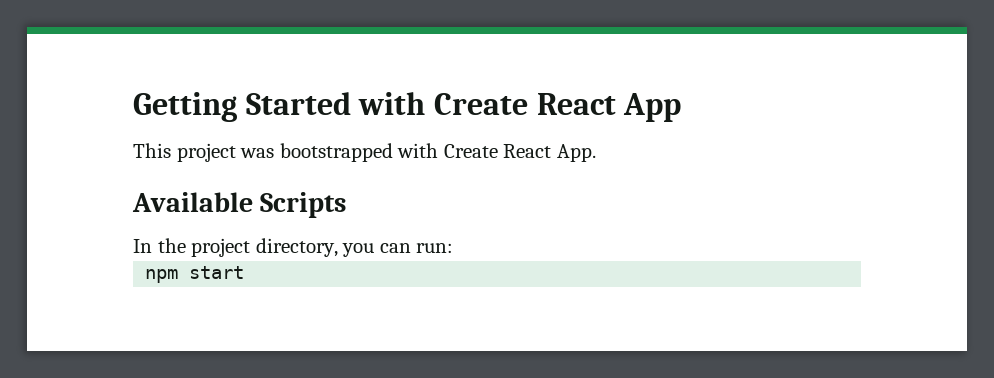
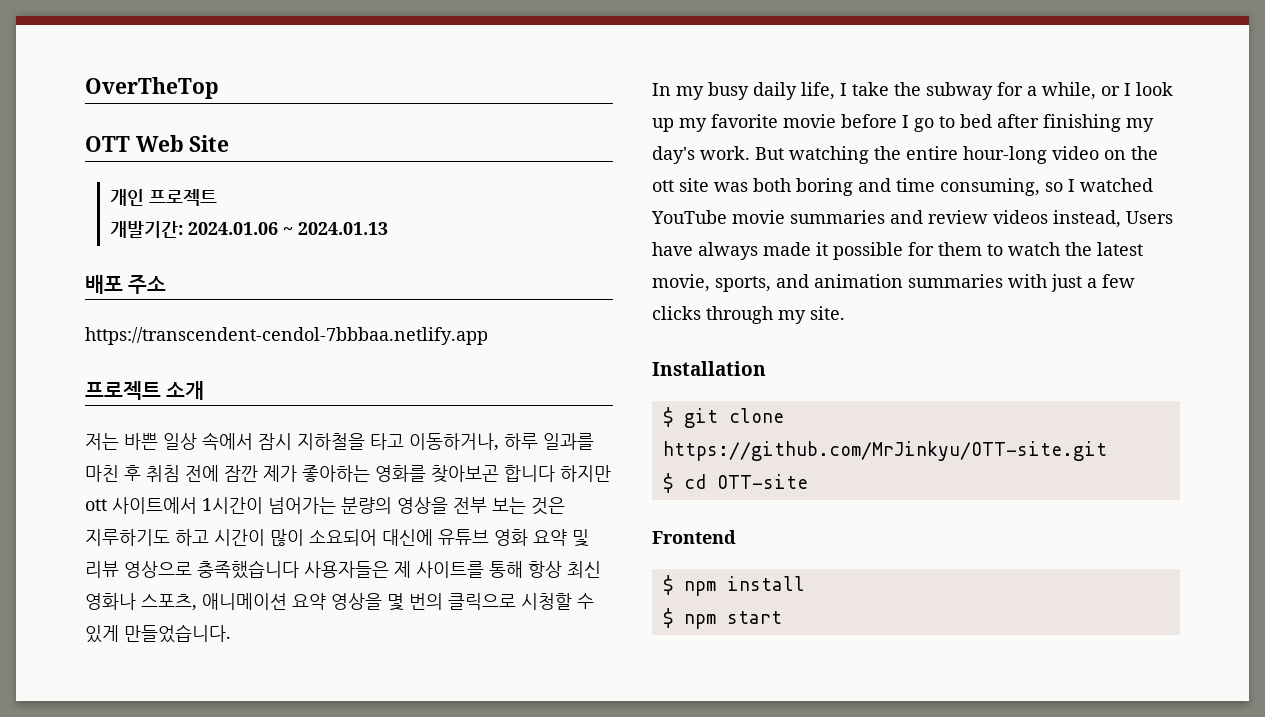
[133,92,682,122] [133,143,596,162] [132,192,347,218] [133,238,454,257] Getting Started with Create React App // This project was bootstrapped with Create React App. // Available Scripts // In the project directory, you can run: // -> [85,77,219,99] [85,135,230,152] [109,189,217,206] [109,221,388,238] [85,275,167,294] [85,327,488,345] [85,381,205,400] [85,432,594,451] [85,465,611,483] [85,497,565,515] [85,529,589,547] [85,560,601,579] [85,593,594,611] [85,624,231,643] [652,82,1173,100] [652,114,1154,132] [652,146,1158,164] [652,178,1153,196] [651,210,1173,228] [652,242,1143,260] [652,274,1135,292] [652,306,845,324] [652,361,766,376] [662,407,784,428] [662,441,1107,461] [662,473,808,493] [652,530,736,544] [662,575,805,596] [662,608,673,628] OverTheTop // OTT Web Site // 개인 프로젝트 // 개발기간: 2024.01.06 ~ 2024.01.13 // 배포 주소 // https://transcendent-cendol-7bbbaa.netlify.app // 프로젝트 소개 // 저는 바쁜 일상 속에서 잠시 지하철을 타고 이동하거나, 하루 일과를 마친 후 취침 전에 잠깐 제가 좋아하는 영화를 찾아보곤 합니다 하지만 ott 사이트에서 1시간이 넘어가는 분량의 영상을 전부 보는 것은 지루하기도 하고 시간이 많이 소요되어 대신에 유튜브 영화 요약 및 리뷰 영상으로 충족했습니다 사용자들은 제 사이트를 통해 항상 최신 영화나 스포츠, 애니메이션 요약 영상을 몇 번의 클릭으로 시청할 수 있게 만들었습니다. // In my busy daily life, I take the subway for a while, or I look up my favorite movie before I go to bed after finishing my day's work. But watching the entire hour-long video on the ott site was both boring and time consuming, so I watched YouTube movie summaries and review videos instead, Users have always made it possible for them to watch the latest movie, sports, and animation summaries with just a few clicks through my site. // Installation // $ git clone https://github.com/MrJinkyu/OTT-site.git // $ cd OTT-site // Frontend // $ npm install // $

